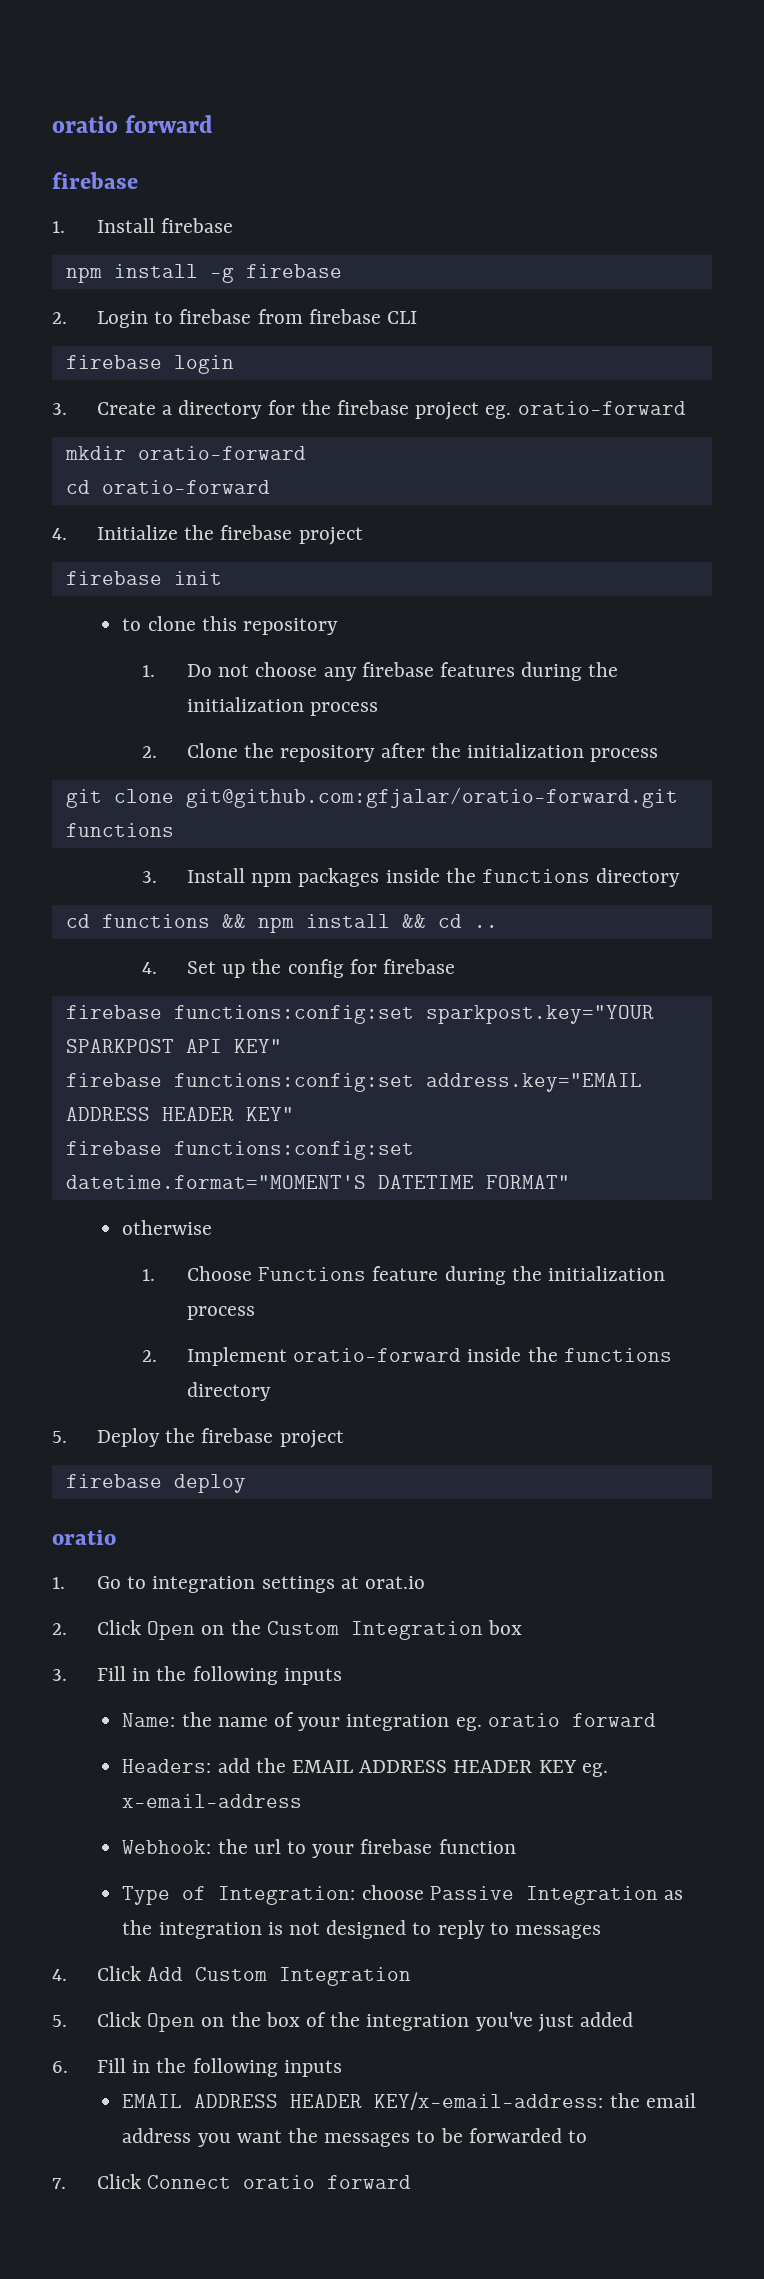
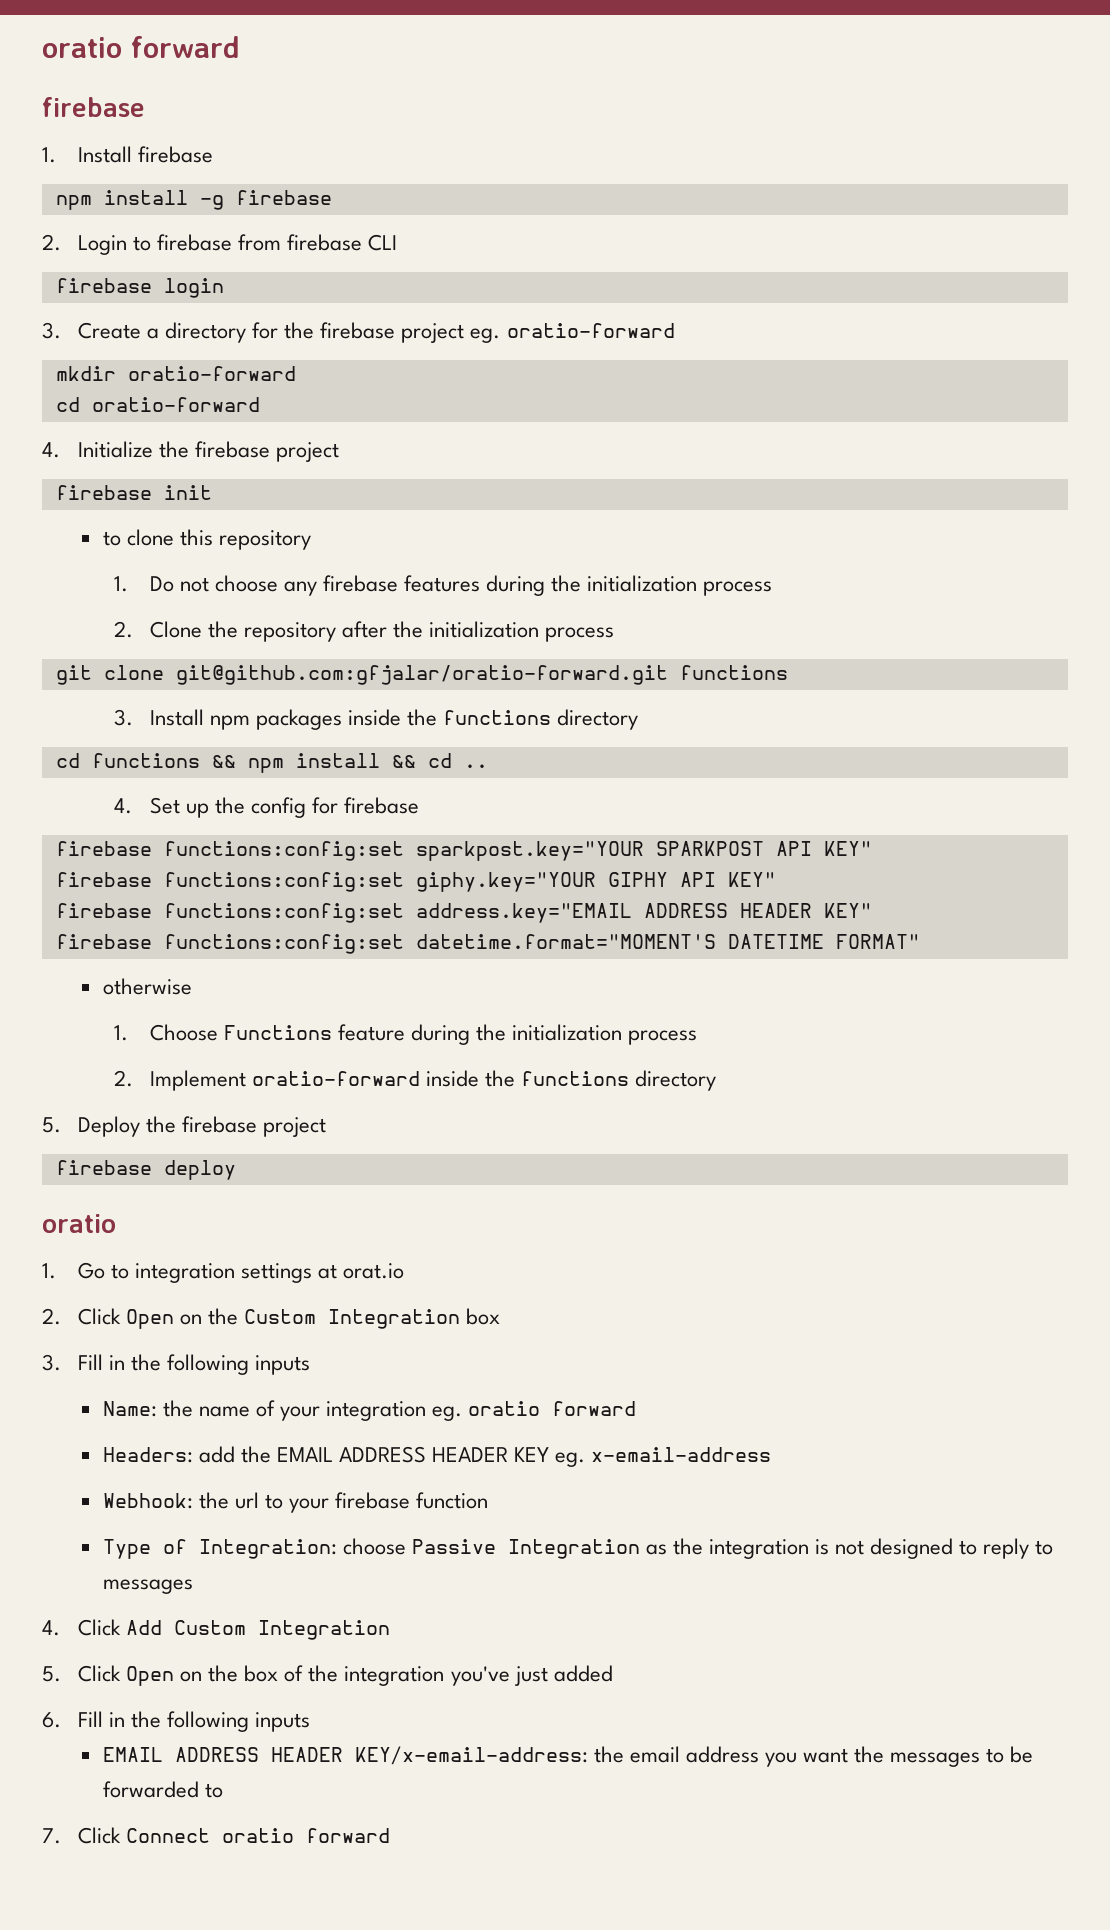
(282, 1046) none -> [55,872,776,892] // firebase functions:config:set giphy.key="YOUR GIPHY API KEY"

